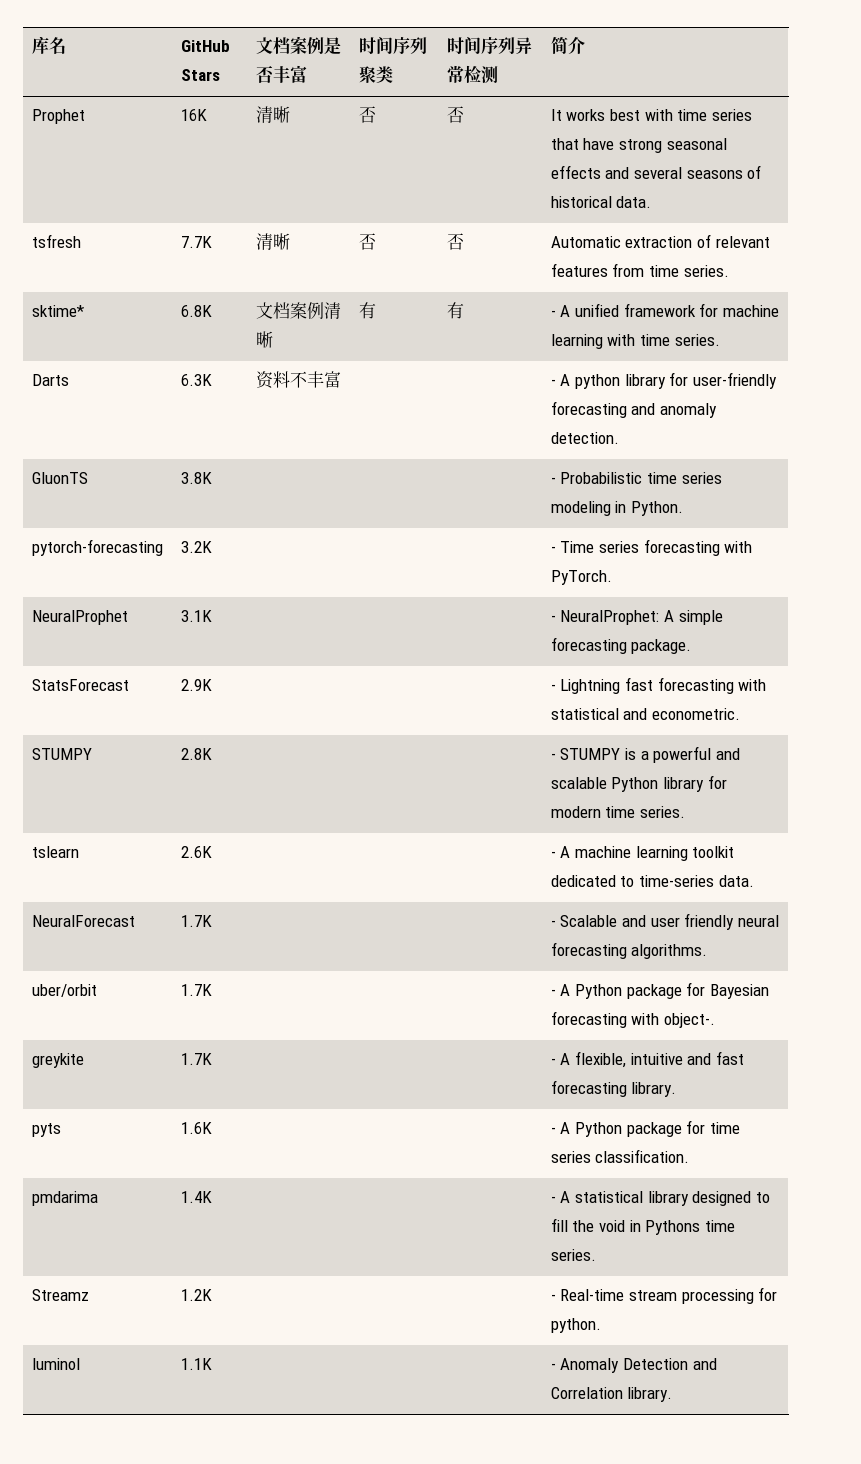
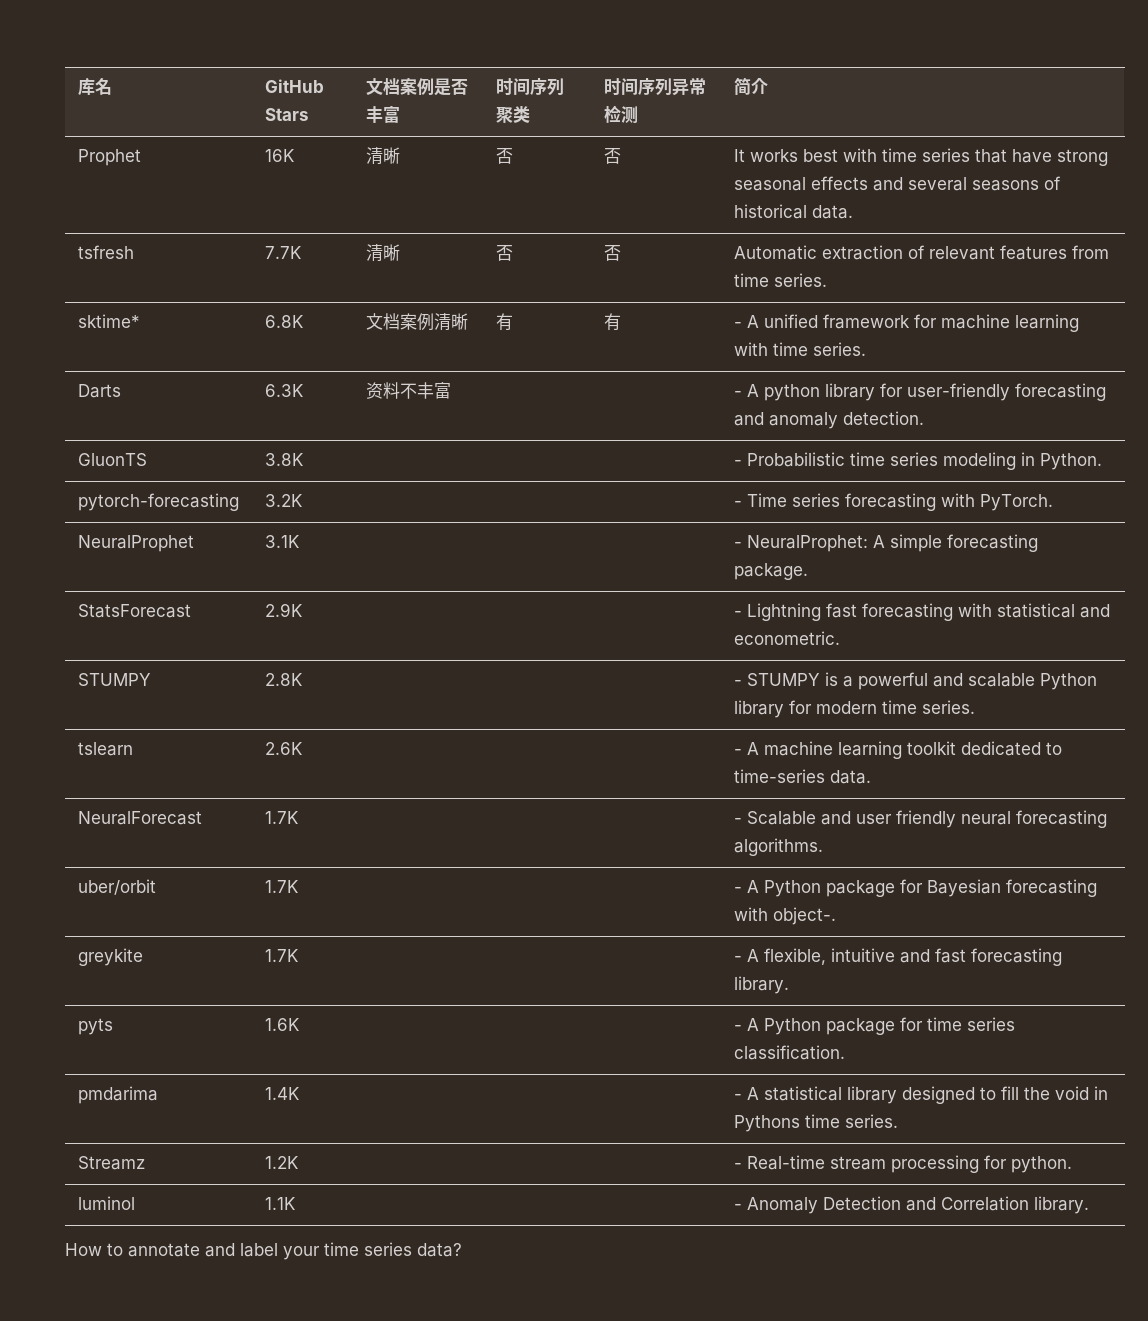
(673, 1394) none -> [65,1242,462,1260] // How to annotate and label your time series data?

